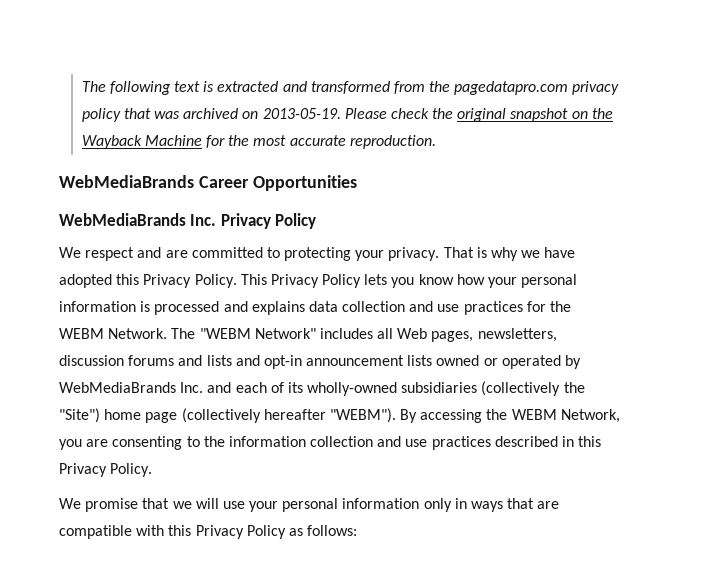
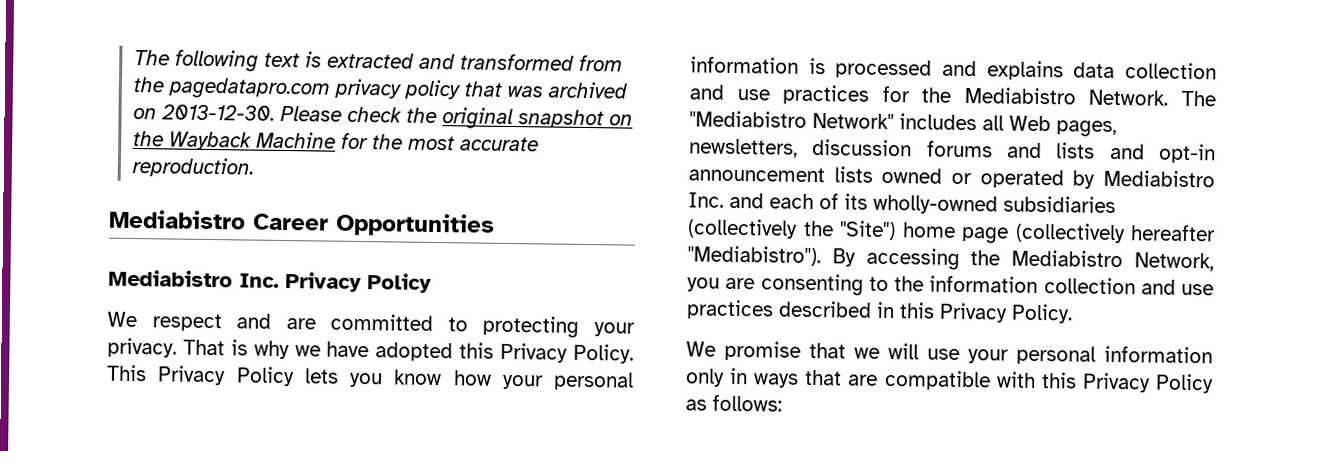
[262,108,341,119] 2013-05-19. -> [160,104,275,121] 2013-12-30.
[59,175,194,188] WebMediaBrands -> [109,209,246,230] Mediabistro
[59,213,186,226] WebMediaBrands -> [108,269,233,288] Mediabistro
[59,328,104,339] WEBM -> [963,86,1076,105] Mediabistro
[199,328,251,339] "WEBM -> [689,110,807,128] "Mediabistro
[59,382,176,393] WebMediaBrands -> [1103,169,1215,188] Mediabistro
[329,408,396,423] "WEBM"). -> [687,245,821,267] "Mediabistro").
[511,409,557,420] WEBM -> [1011,249,1124,268] Mediabistro

